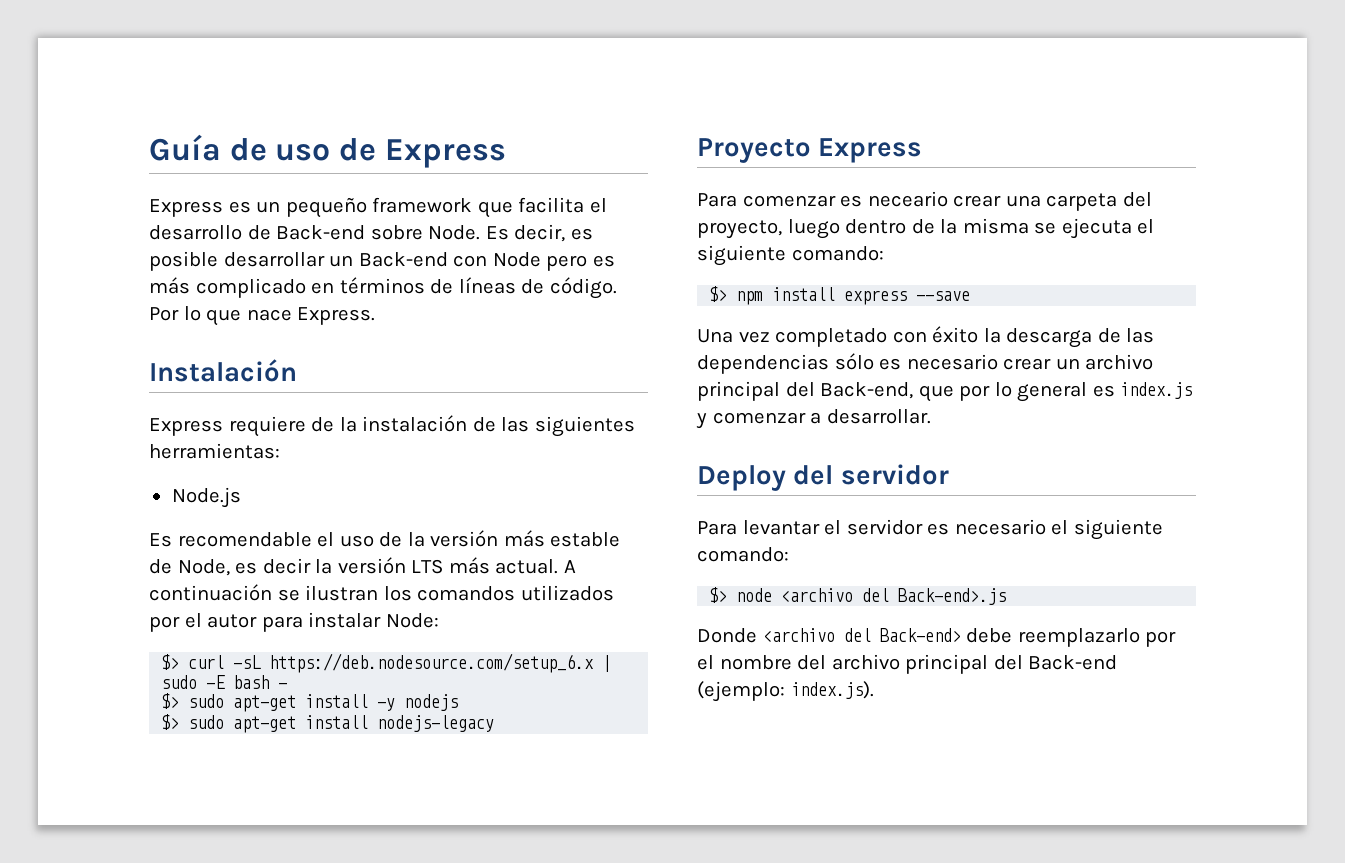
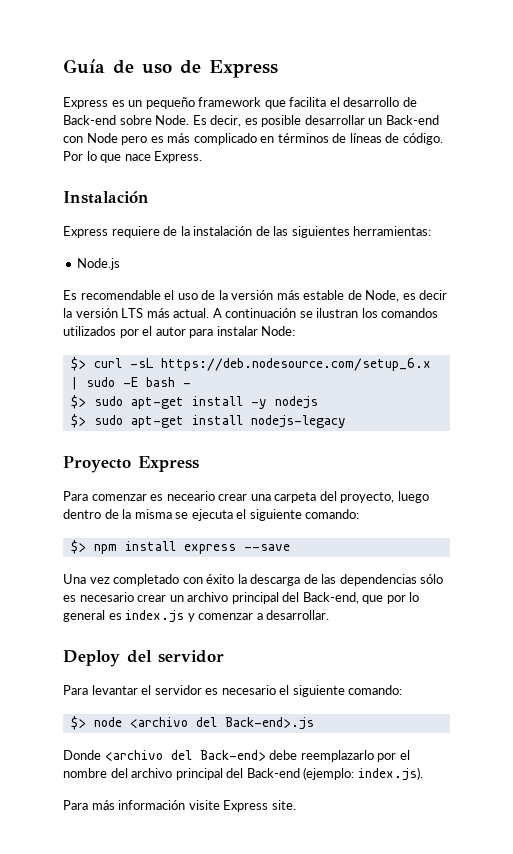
(874, 690) none -> [63,800,296,812] // Para más información visite Express site.

